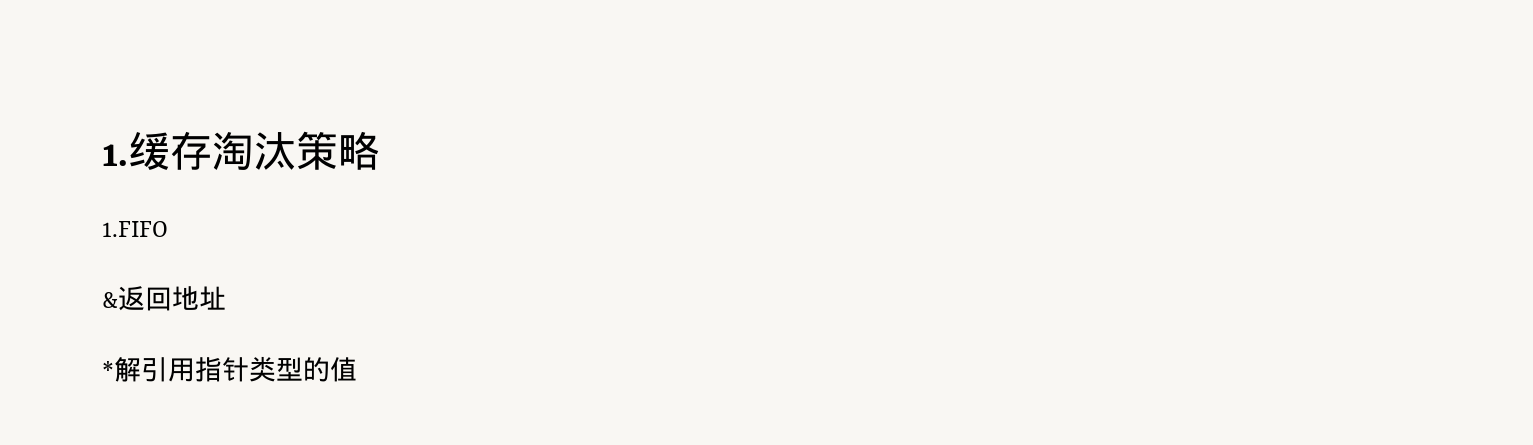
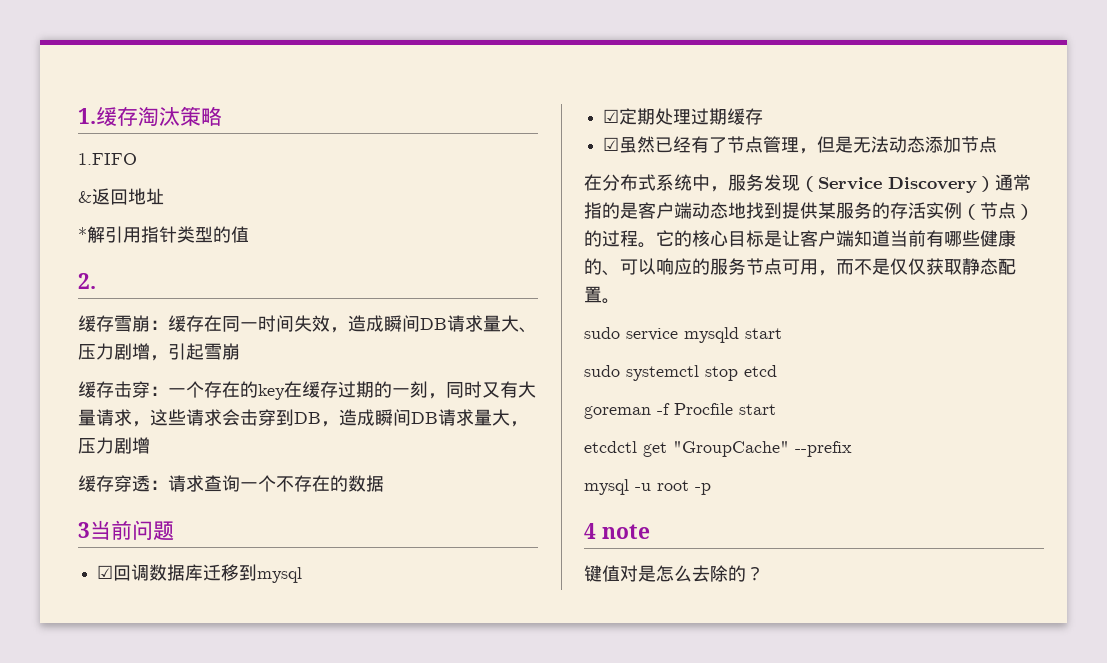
(357, 369) none -> [78,273,96,289] [78,315,537,333] [78,343,240,361] [78,381,536,400] [78,409,528,427] [78,437,150,454] [78,475,384,492] [78,520,174,541] [97,564,303,583] [603,108,764,125] [603,136,998,154] [584,174,1031,193] [584,202,1034,220] [584,230,1016,248] [584,258,1016,276] [584,286,620,304] [584,327,782,343] [584,365,777,381] [584,403,776,419] [584,441,852,457] [584,479,711,495] [584,523,650,539] [584,565,764,582] // 2. // 缓存雪崩：缓存在同一时间失效，造成瞬间DB请求量大、压力剧增，引起雪崩 // 缓存击穿：一个存在的key在缓存过期的一刻，同时又有大量请求，这些请求会击穿到DB，造成瞬间DB请求量大，压力剧增 // 缓存穿透：请求查询一个不存在的数据 // 3当前问题 // ☑回调数据库迁移到mysql // ☑定期处理过期缓存 // ☑虽然已经有了节点管理，但是无法动态添加节点 // 在分布式系统中，服务发现（Service Discovery）通常指的是客户端动态地找到提供某服务的存活实例（节点）的过程。它的核心目标是让客户端知道当前有哪些健康的、可以响应的服务节点可用，而不是仅仅获取静态配置。 // sudo service mysqld start // sudo systemctl stop etcd // goreman -f Procfile start // etcdctl get "GroupCache" --prefix // mysql -u root -p // 4 note // 键值对是怎么去除的？

